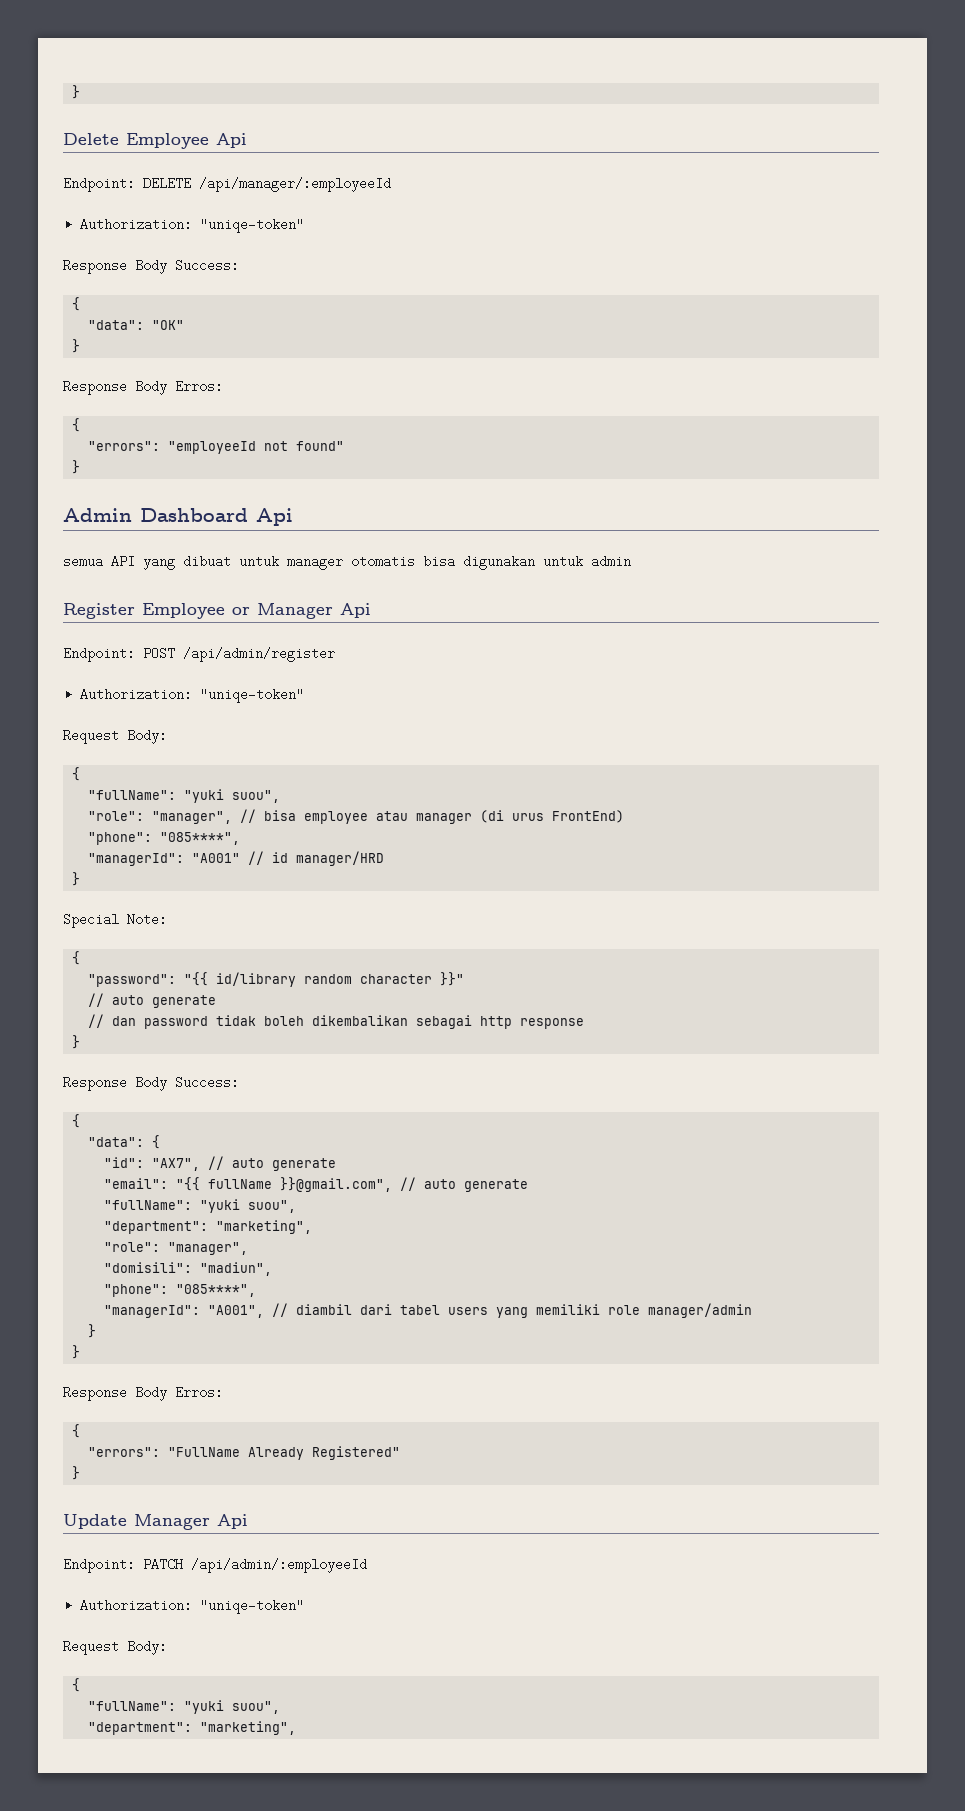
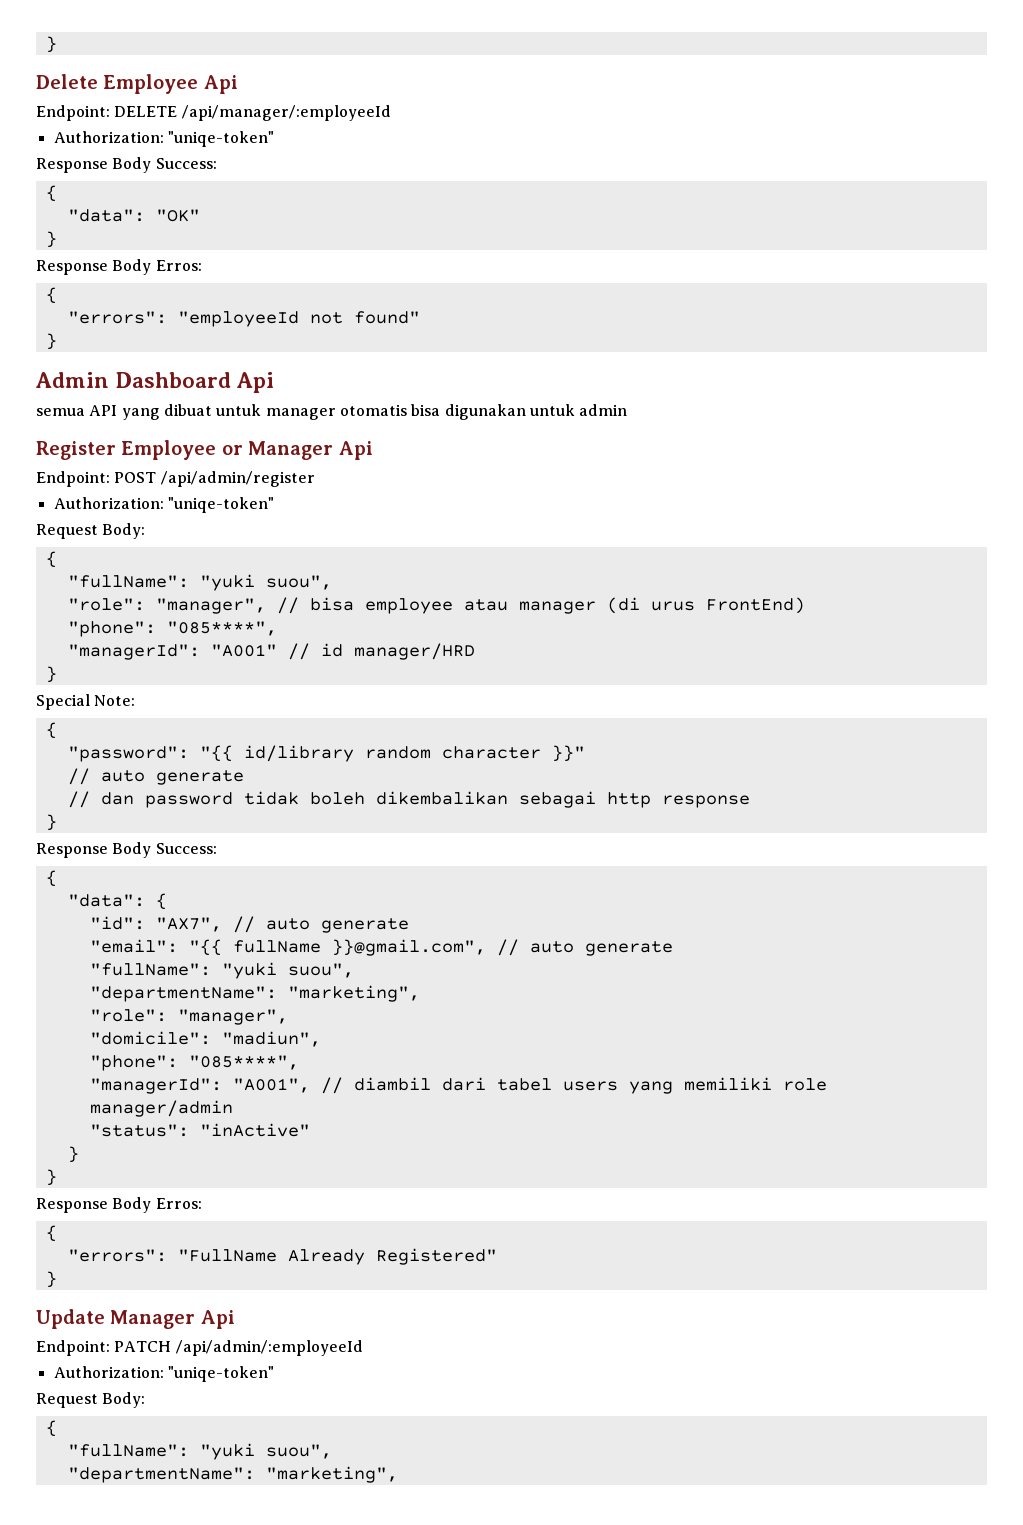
[104,1221,209,1234] "department": -> [89,986,277,1002] "departmentName":
[104,1262,193,1273] "domisili": -> [89,1031,211,1045] "domicile":
(753, 1310) none -> [89,1123,310,1137] // "status": "inActive"
[88,1722,193,1735] "department": -> [67,1467,255,1483] "departmentName":

